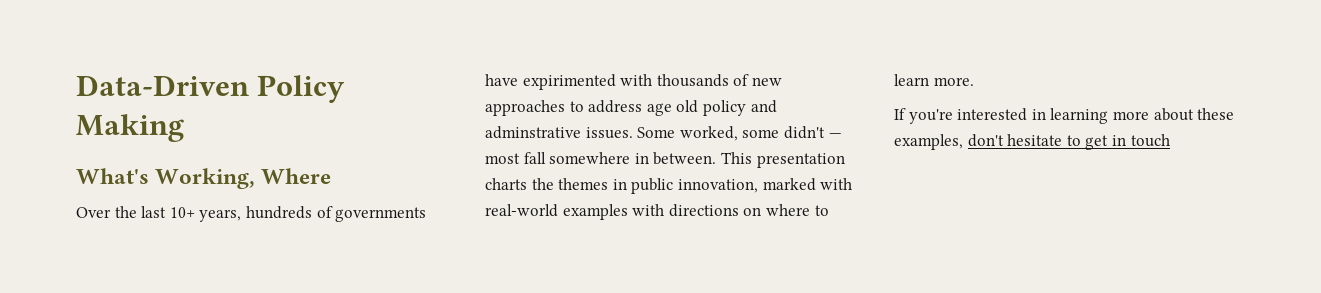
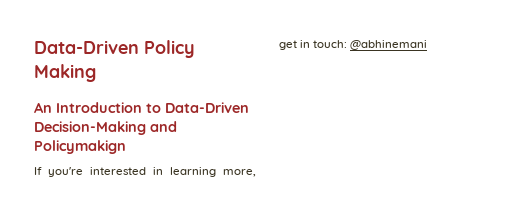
[76,168,332,189] [76,206,427,222] [485,74,782,90] [485,100,777,116] [485,126,842,141] [485,152,845,168] [485,178,853,194] [485,204,829,220] [894,74,974,86] What's Working, Where // Over the last 10+ years, hundreds of governments have expirimented with thousands of new approaches to address age old policy and adminstrative issues. Some worked, some didn't — most fall somewhere in between. This presentation charts the themes in public innovation, marked with real-world examples with directions on where to learn more. -> [34,102,249,113] [34,121,177,135] [34,140,126,154] An Introduction to Data-Driven Decision-Making and Policymakign
[1112,108,1235,121] [894,134,1170,150] more about these examples, don't hesitate to get in touch -> [223,169,256,177] [279,40,428,50] more, get in touch: @abhinemani

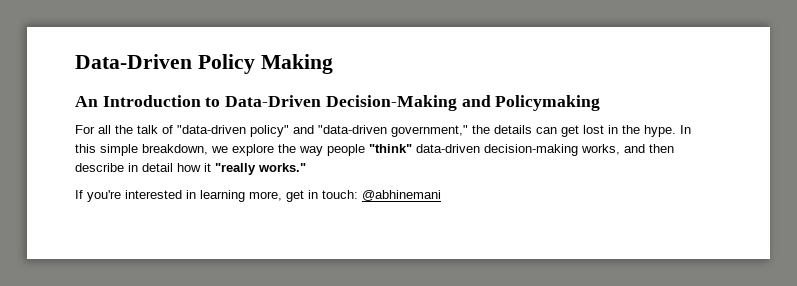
[34,140,126,154] Policymakign -> [495,95,601,111] [75,125,691,137] [75,144,674,156] [75,163,306,175] Policymaking // For all the talk of "data-driven policy" and "data-driven government," the details can get lost in the hype. In this simple breakdown, we explore the way people "think" data-driven decision-making works, and then describe in detail how it "really works."

